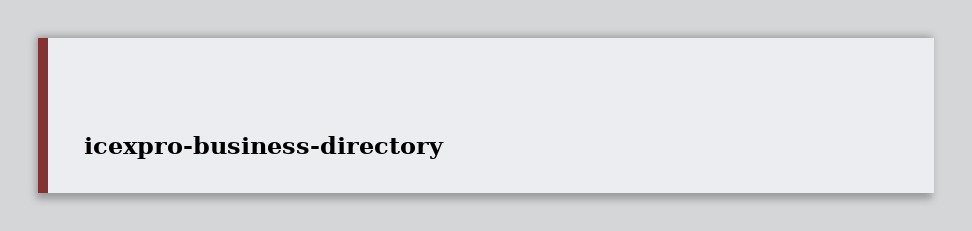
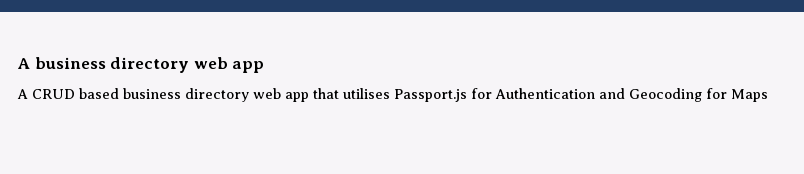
[84,136,444,159] icexpro-business-directory -> [17,57,265,73] [17,88,768,102] A business directory web app // A CRUD based business directory web app that utilises Passport.js for Authentication and Geocoding for Maps

